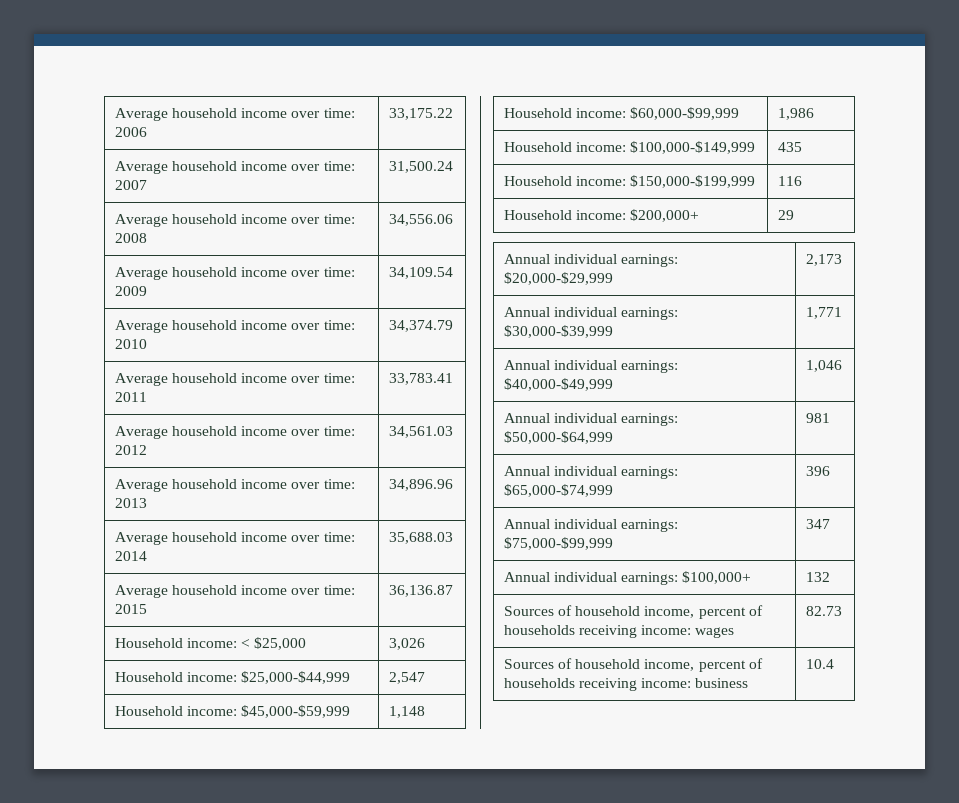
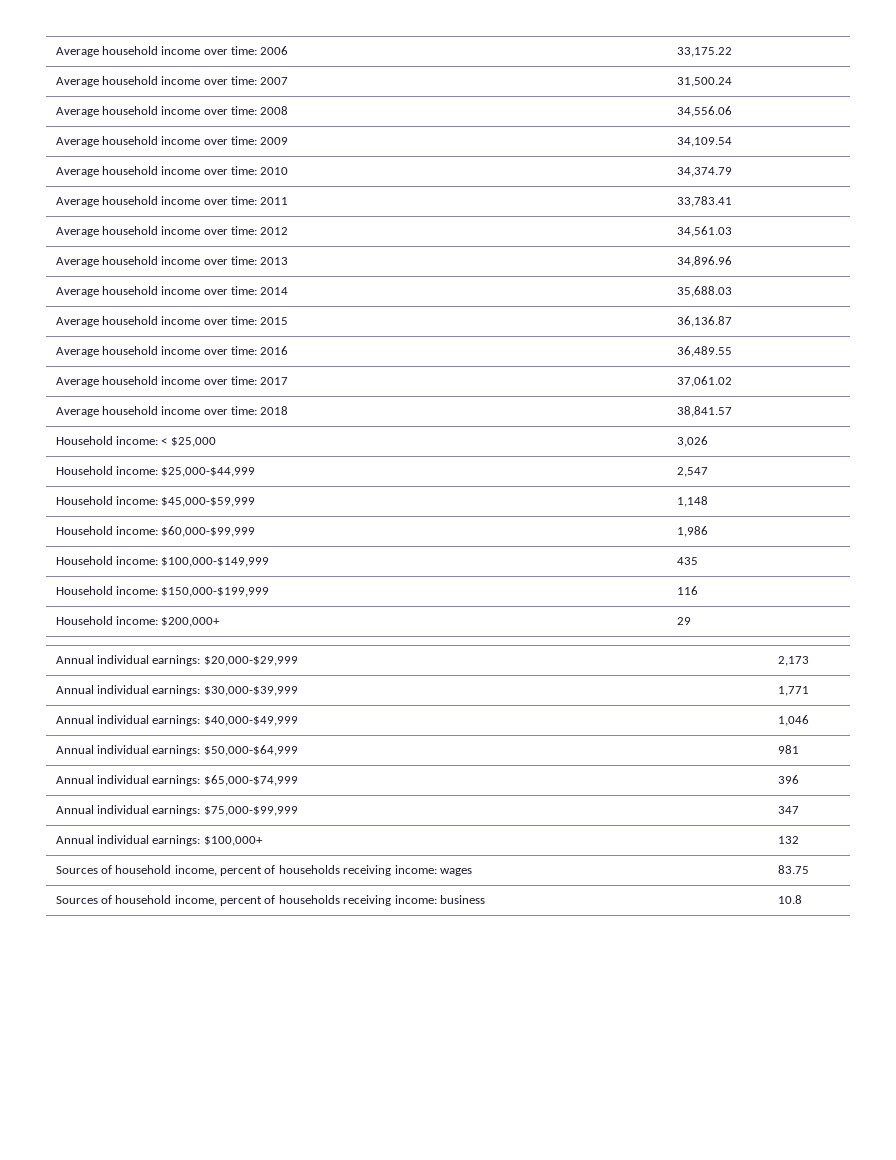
(453, 591) none -> [55,346,289,357] [676,346,732,357] [55,376,289,387] [676,376,732,387] [55,406,289,417] [676,406,732,417] // Average household income over time: 2016 | 36,489.55 // Average household income over time: 2017 | 37,061.02 // Average household income over time: 2018 | 38,841.57
[805,606,842,616] 82.73 -> [777,865,809,874] 83.75
[805,659,834,669] 10.4 -> [777,895,802,904] 10.8

